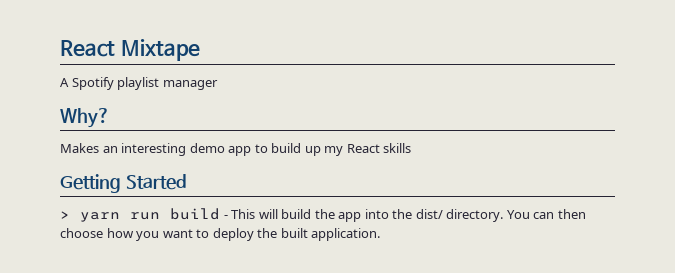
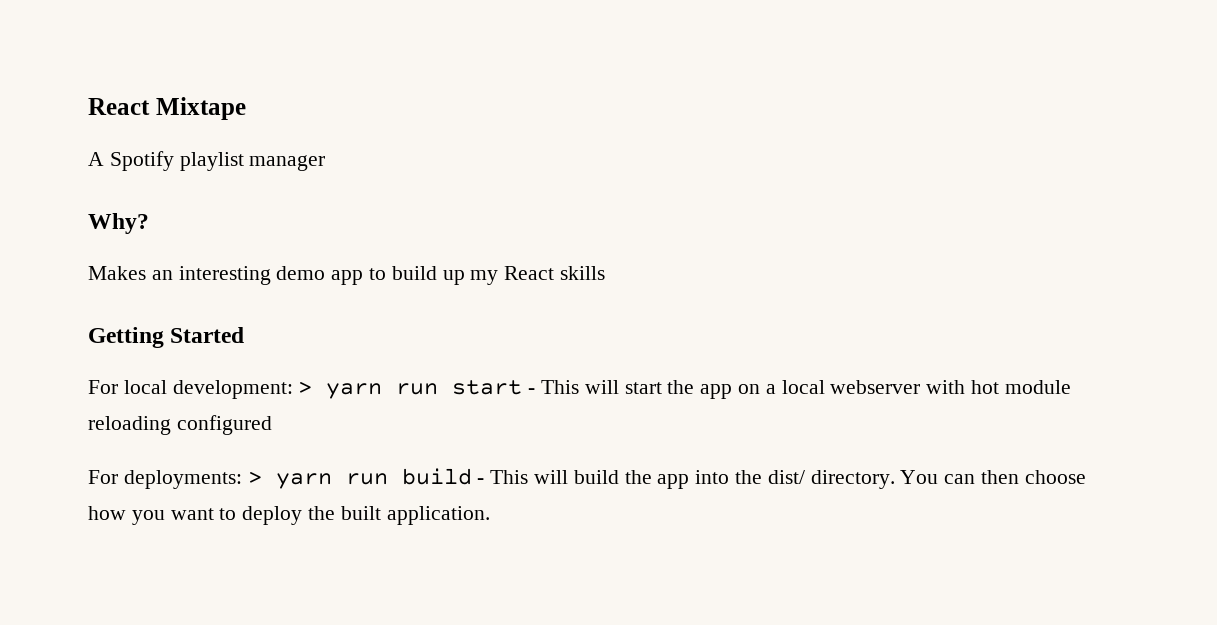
(187, 182) none -> [88,380,1071,399] [88,415,272,435] [88,470,242,489] For local development: > yarn run start - This will start the app on a local webserver with hot module reloading configured // For deployments:

